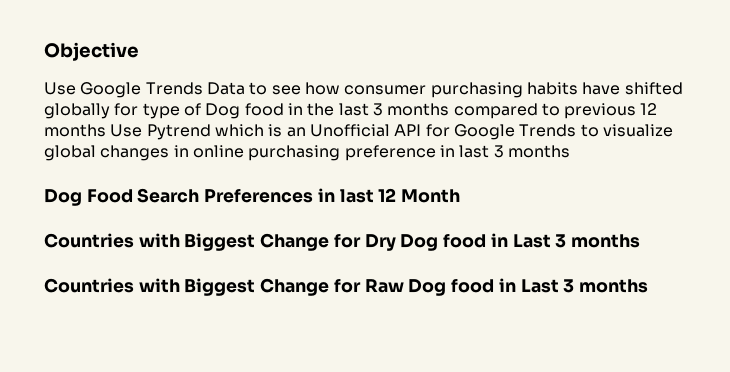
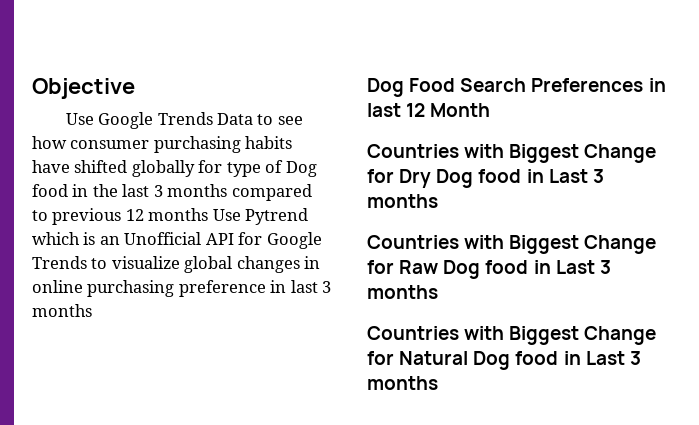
(648, 286) none -> [367,326,657,345] [367,351,641,370] [367,376,438,390] // Countries with Biggest Change for Natural Dog food in Last 3 months

